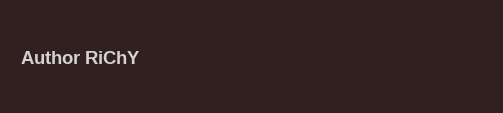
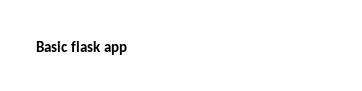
[21,51,140,64] Author RiChY -> [36,41,127,55] Basic flask app

